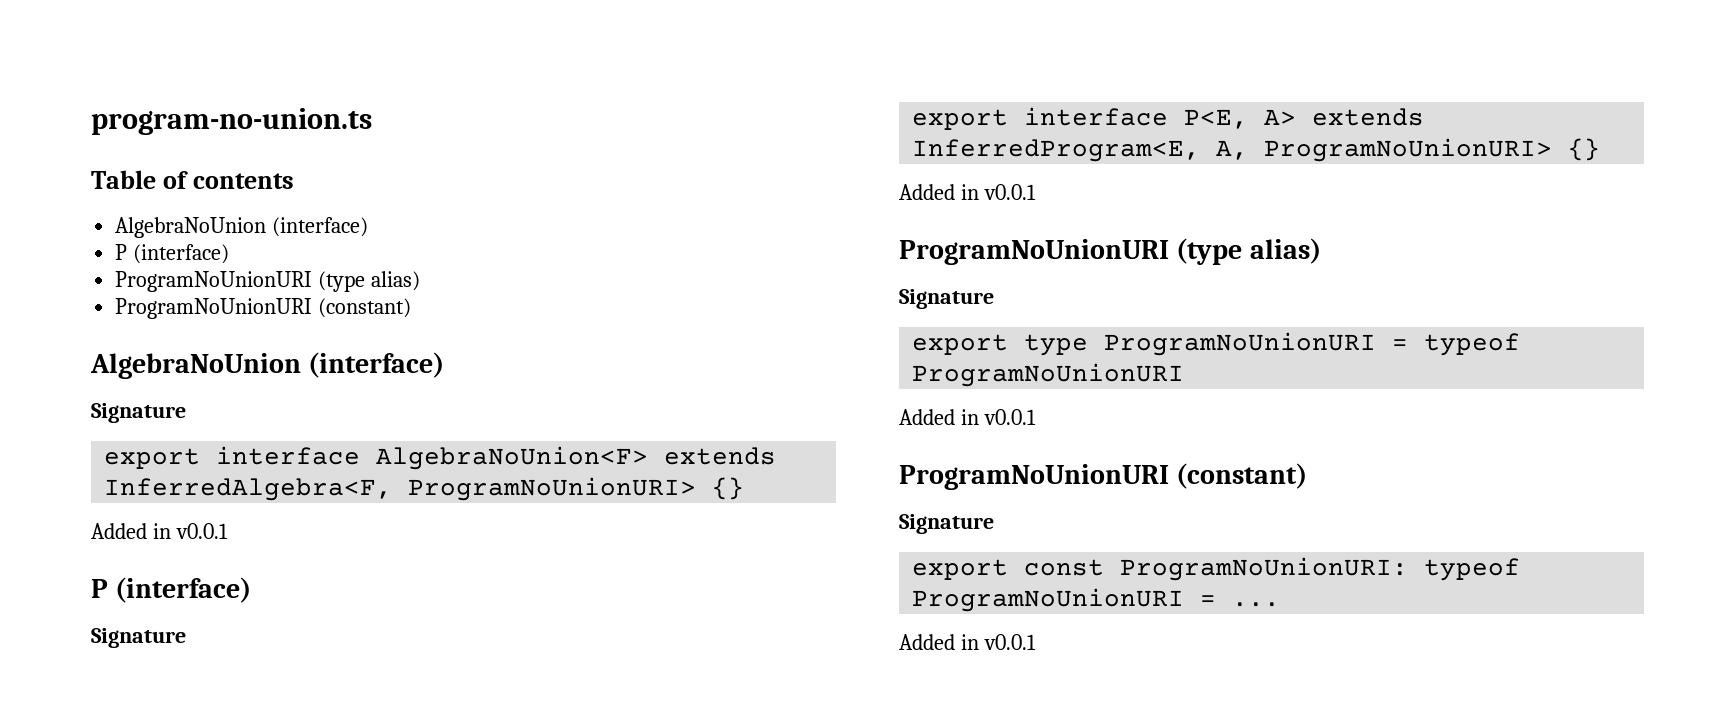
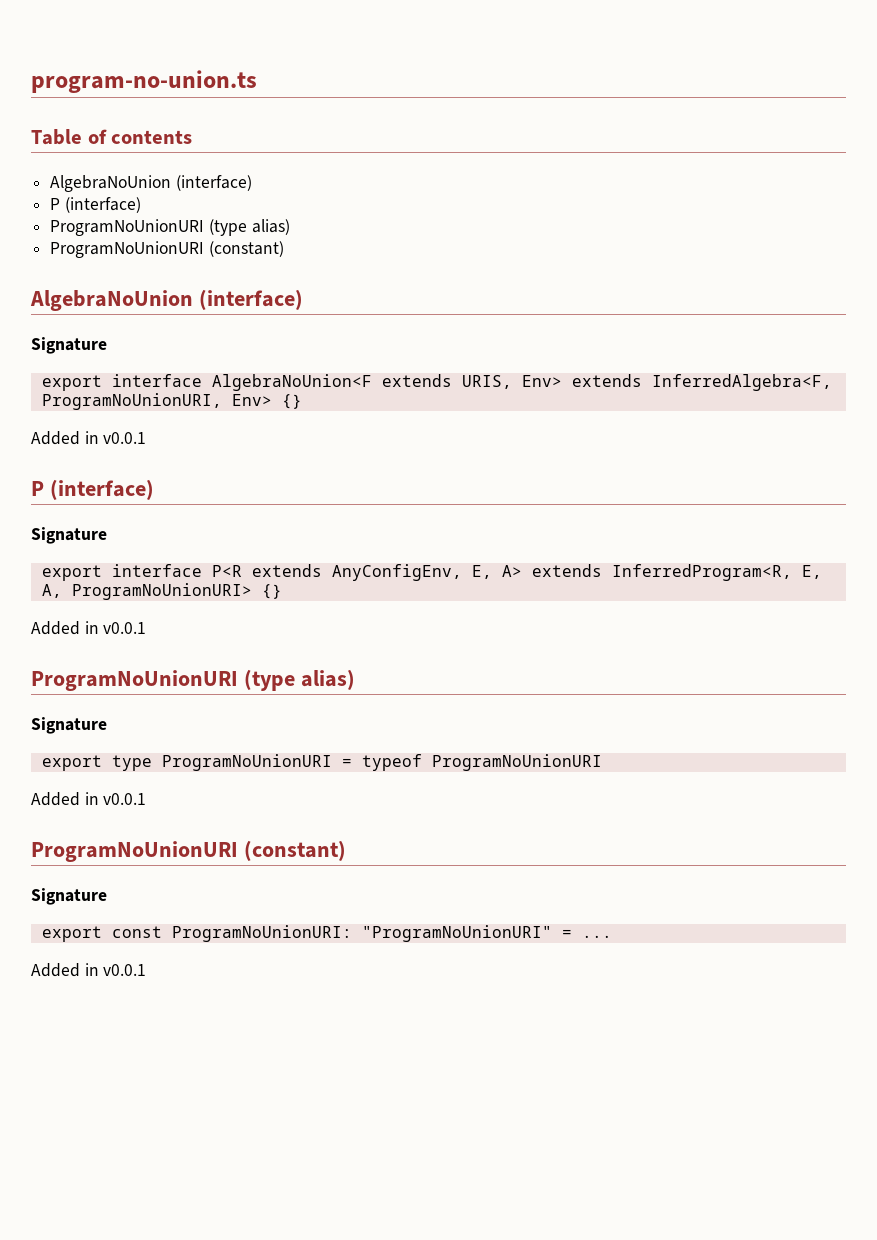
[376,446,777,470] [104,477,697,501] AlgebraNoUnion<F> extends InferredAlgebra<F, ProgramNoUnionURI> -> [211,374,832,391] [41,393,272,410] AlgebraNoUnion<F extends URIS, Env> extends InferredAlgebra<F, ProgramNoUnionURI, Env>
[1184,108,1425,129] [912,139,1201,162] P<E, A> extends InferredProgram<E, -> [211,564,822,581] P<R extends AnyConfigEnv, E, A> extends InferredProgram<R, E,
[1424,558,1521,581] [912,588,1185,612] typeof ProgramNoUnionURI -> [361,925,552,942] "ProgramNoUnionURI"

